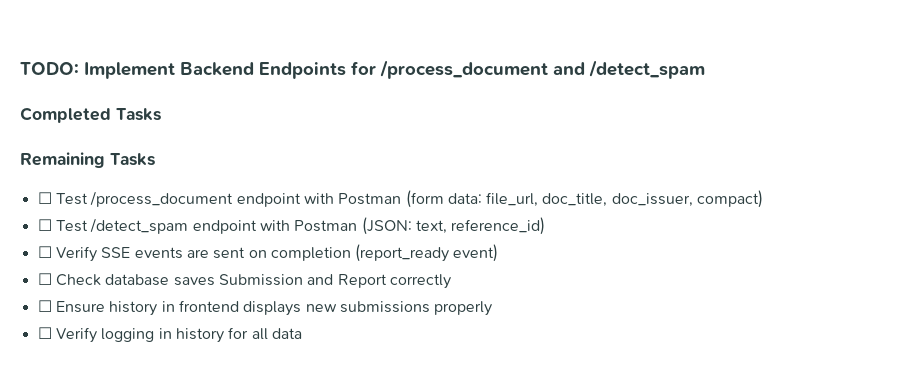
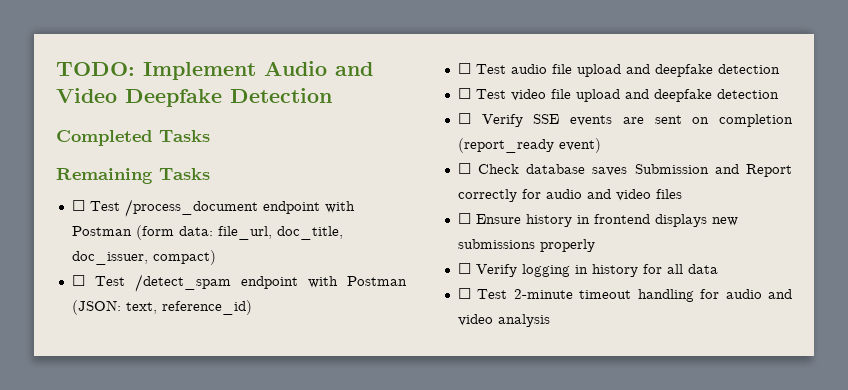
[180,60,705,79] Backend Endpoints for /process_document and /detect_spam -> [264,61,373,76] [56,88,332,107] Audio and Video Deepfake Detection
(546, 226) none -> [457,63,780,77] [457,88,779,102] // ☐ Test audio file upload and deepfake detection // ☐ Test video file upload and deepfake detection
(451, 281) none -> [521,189,682,201] for audio and video files
(302, 333) none -> [457,288,792,302] [457,314,550,327] // ☐ Test 2-minute timeout handling for audio and video analysis

